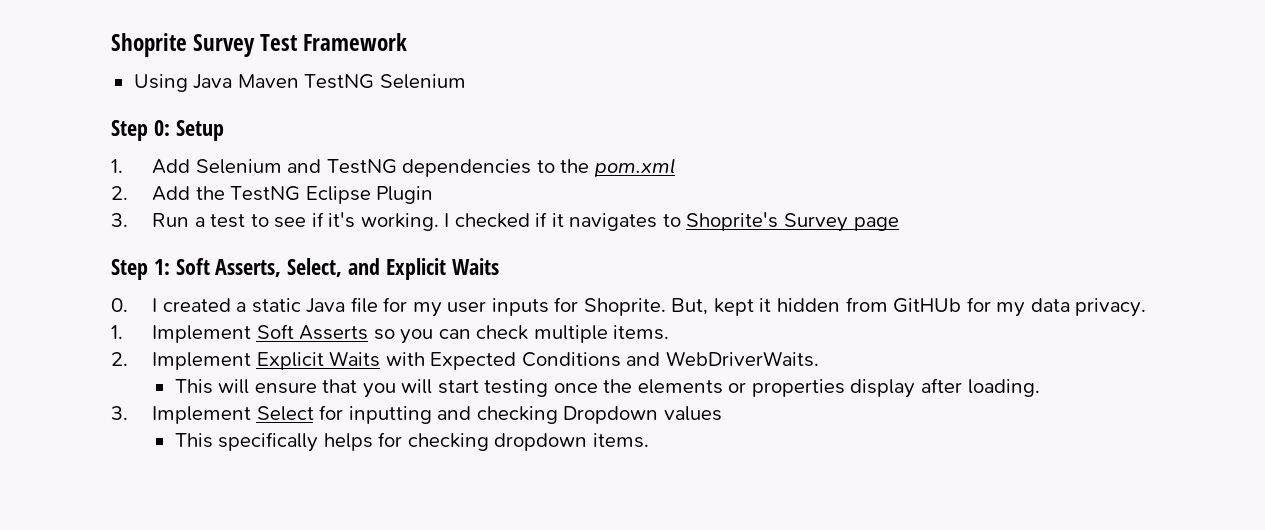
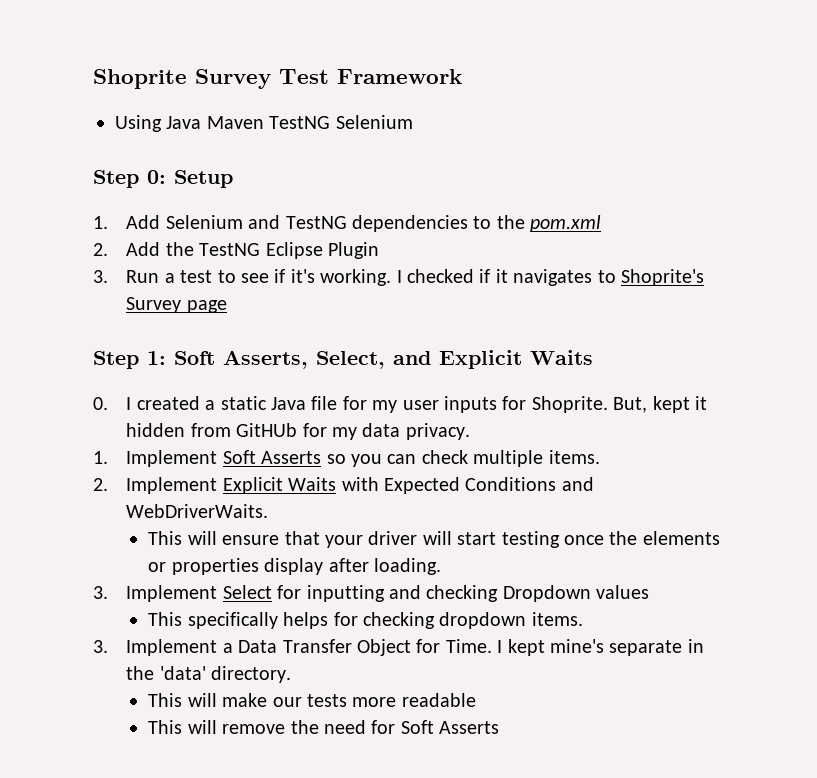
[362,383,396,398] you -> [324,531,418,548] your driver
(649, 440) none -> [93,639,704,656] [126,666,292,683] [148,693,476,707] [148,720,500,734] // 3. Implement a Data Transfer Object for Time. I kept mine's separate in the 'data' directory. // This will make our tests more readable // This will remove the need for Soft Asserts

